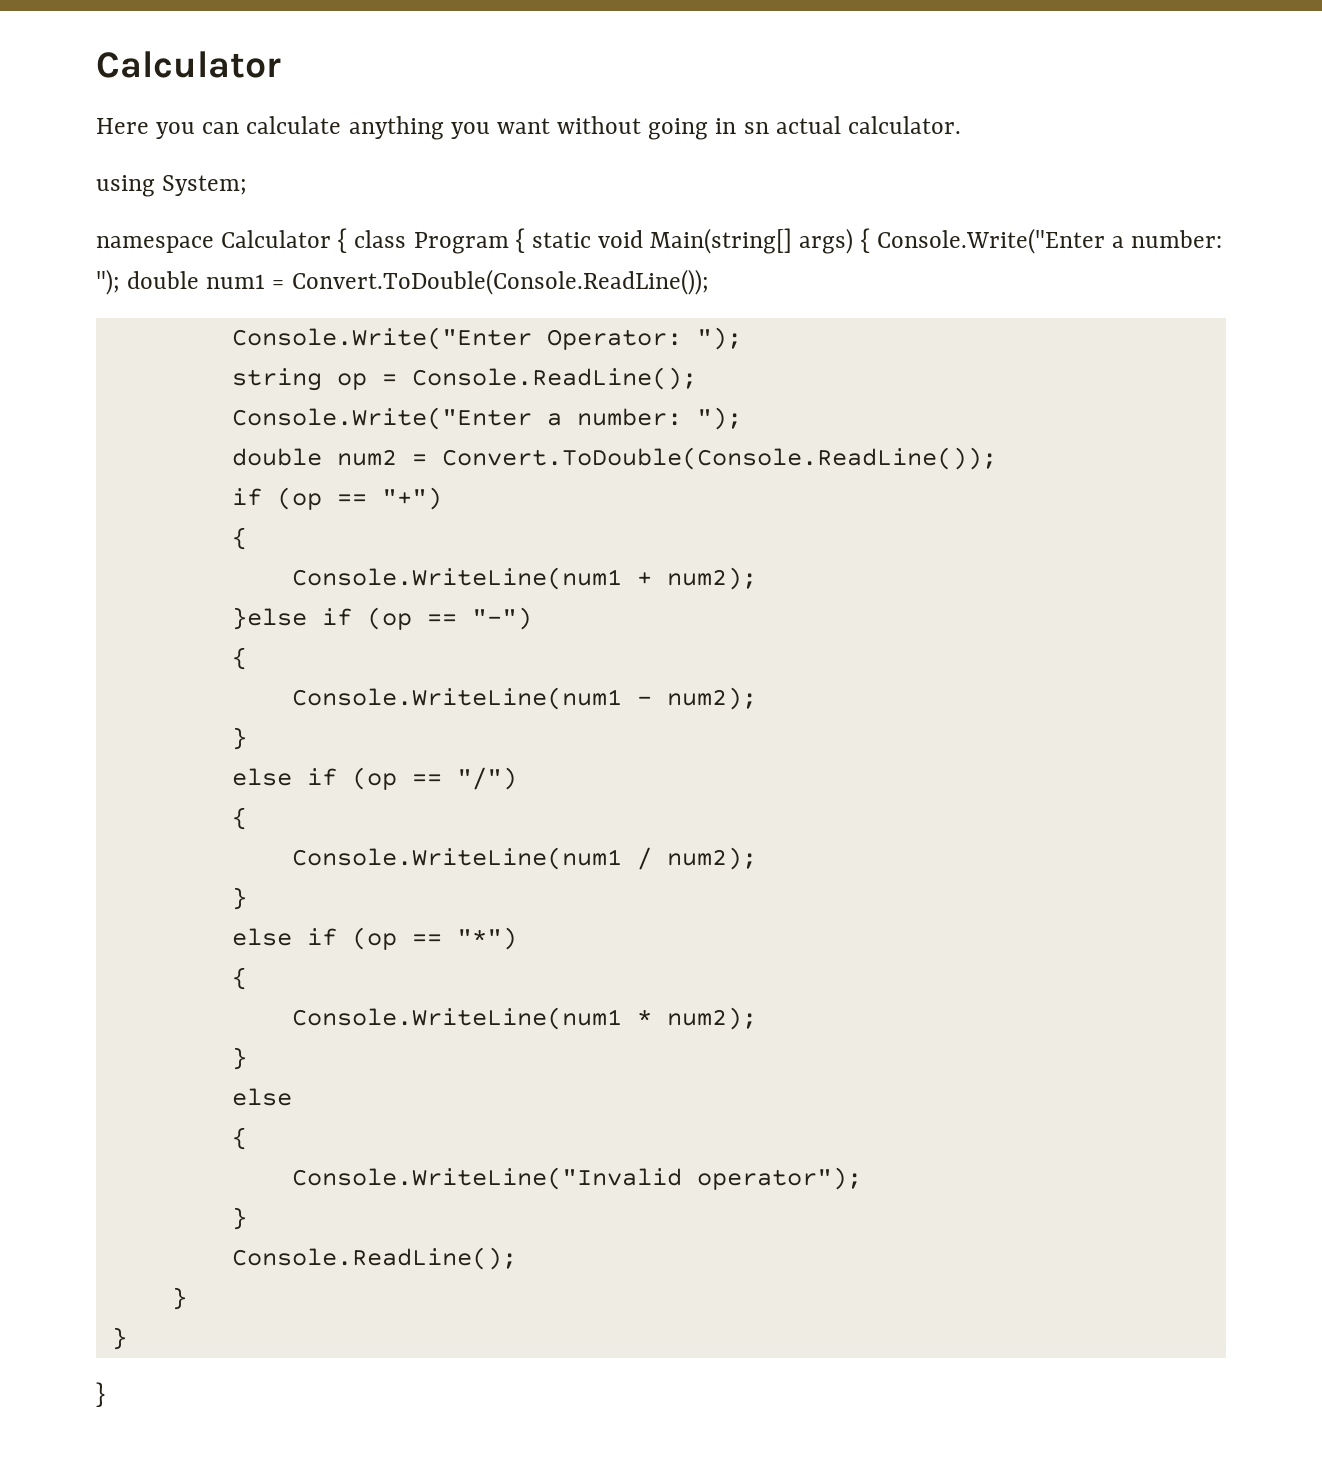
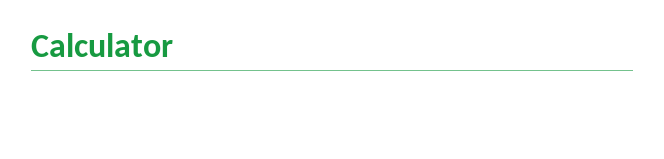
[96,51,281,78] [96,116,961,140] [96,175,248,197] [96,228,1223,254] [96,269,709,295] [231,327,742,350] [231,367,697,391] [231,407,742,430] [231,447,997,470] [231,487,442,510] [231,527,247,550] [291,567,757,590] [231,607,532,630] [231,647,247,670] [291,687,757,710] [231,727,247,750] [231,767,517,790] [231,807,247,830] [291,847,757,870] [231,887,247,910] [231,927,517,950] [231,967,247,990] [291,1007,757,1030] [231,1047,247,1070] [231,1088,292,1106] [231,1127,247,1150] [291,1167,862,1190] [231,1207,247,1230] [231,1247,517,1270] [171,1287,187,1310] [111,1327,127,1350] [96,1382,105,1407] Calculator // Here you can calculate anything you want without going in sn actual calculator. // using System; // namespace Calculator { class Program { static void Main(string[] args) { Console.Write("Enter a number: "); double num1 = Convert.ToDouble(Console.ReadLine()); // Console.Write("Enter Operator: "); // string op = Console.ReadLine(); // Console.Write("Enter a number: "); // double num2 = Convert.ToDouble(Console.ReadLine()); // if (op == "+") // { // Console.WriteLine(num1 + num2); // }else if (op == "-") // { // Console.WriteLine(num1 - num2); // } // else if (op == "/") // { // Console.WriteLine(num1 / num2); // } // else if (op == "*") // { // Console.WriteLine(num1 * num2); // } // else // { // Console.WriteLine("Invalid operator"); // } // Console.ReadLine(); // } // } // } -> [31,33,173,57] Calculator

